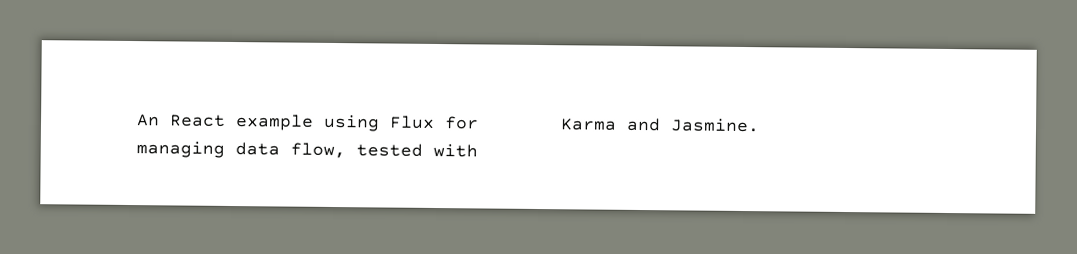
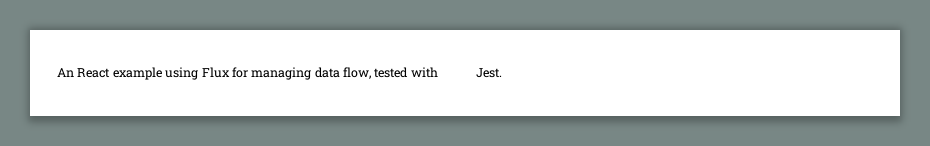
[560,117,760,133] Karma and Jasmine. -> [476,68,502,78] Jest.

